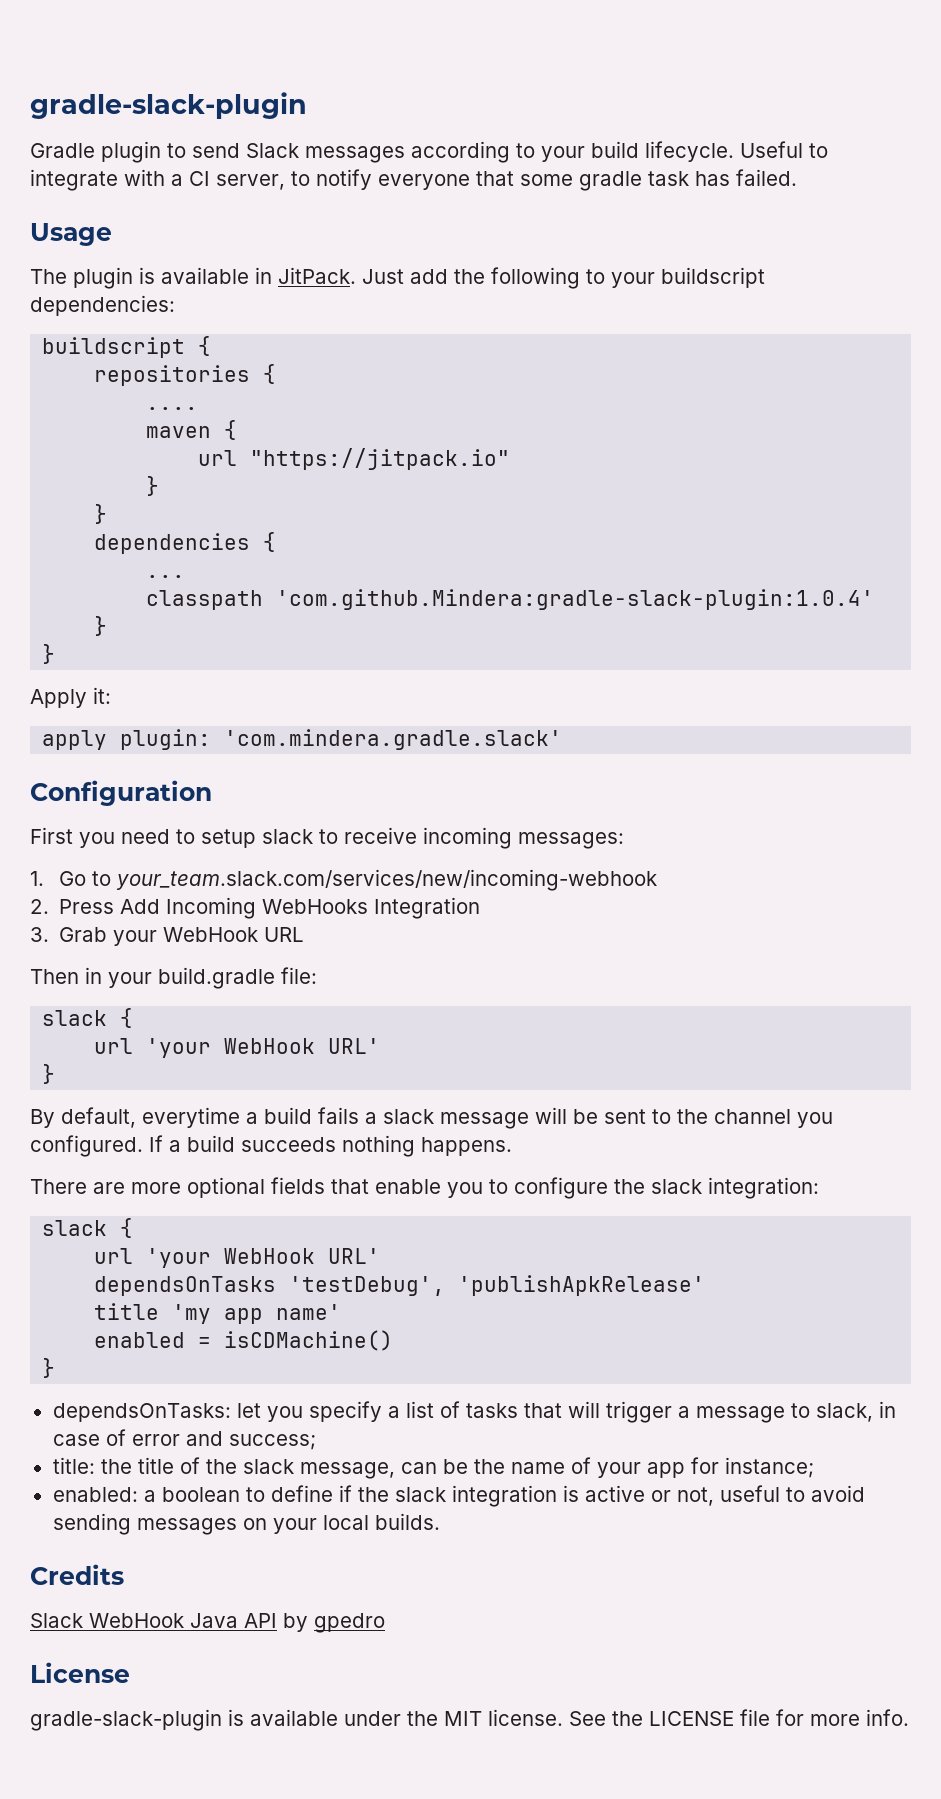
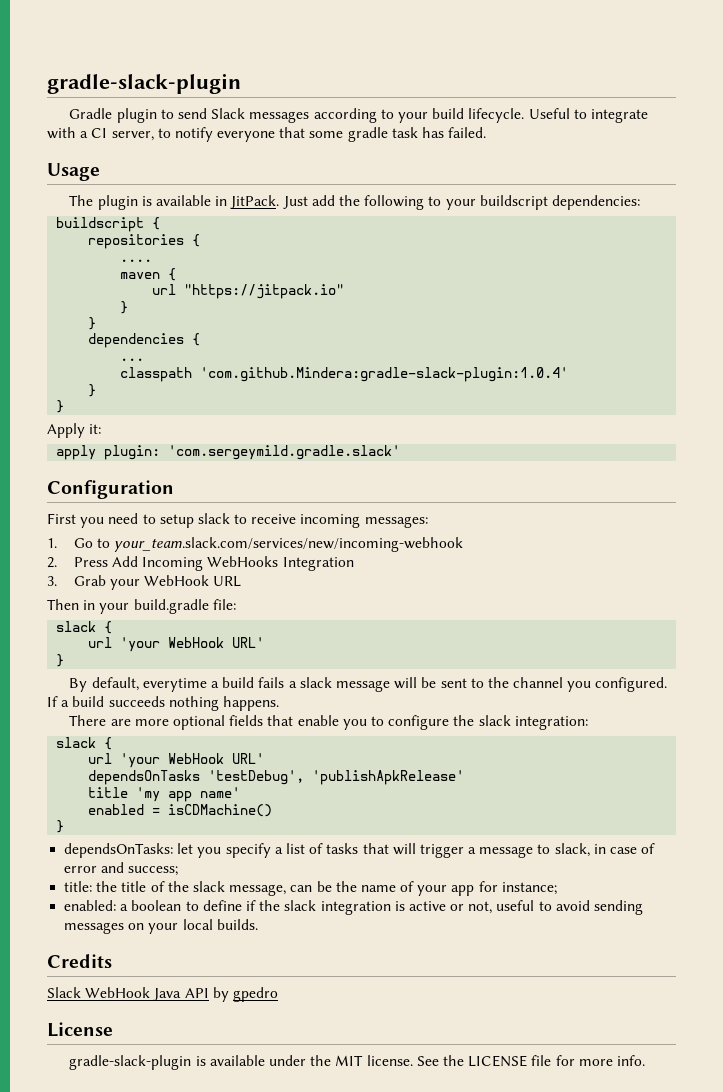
[224,729,563,750] 'com.mindera.gradle.slack' -> [168,445,401,460] 'com.sergeymild.gradle.slack'

